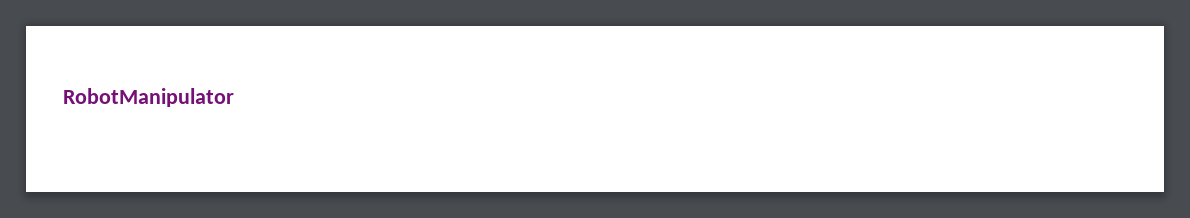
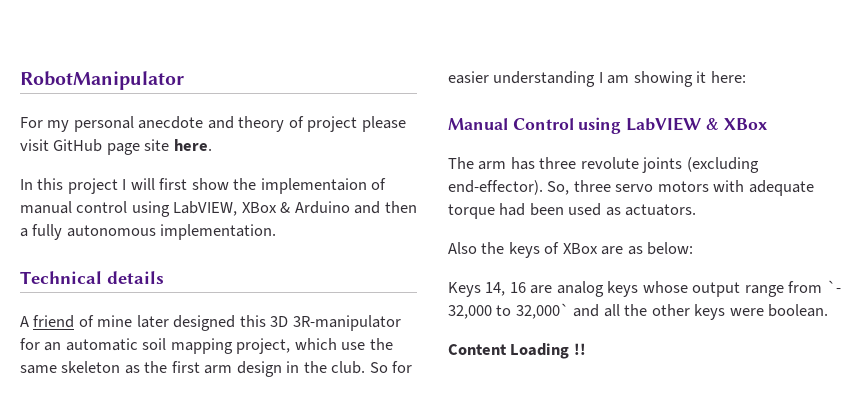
(234, 97) none -> [20,116,406,132] [20,139,212,155] [20,178,387,194] [20,201,417,217] [20,224,277,240] [20,271,164,284] [20,315,401,331] [20,338,393,354] [20,361,413,377] [448,71,746,87] [448,117,767,134] [448,157,759,173] [448,180,814,196] [448,203,697,219] [448,242,694,258] [448,280,841,297] [448,303,829,320] [448,343,586,359] // For my personal anecdote and theory of project please visit GitHub page site here. // In this project I will first show the implementaion of manual control using LabVIEW, XBox & Arduino and then a fully autonomous implementation. // Technical details // A friend of mine later designed this 3D 3R-manipulator for an automatic soil mapping project, which use the same skeleton as the first arm design in the club. So for easier understanding I am showing it here: // Manual Control using LabVIEW & XBox // The arm has three revolute joints (excluding end-effector). So, three servo motors with adequate torque had been used as actuators. // Also the keys of XBox are as below: // Keys 14, 16 are analog keys whose output range from `- 32,000 to 32,000` and all the other keys were boolean. // Content Loading !!

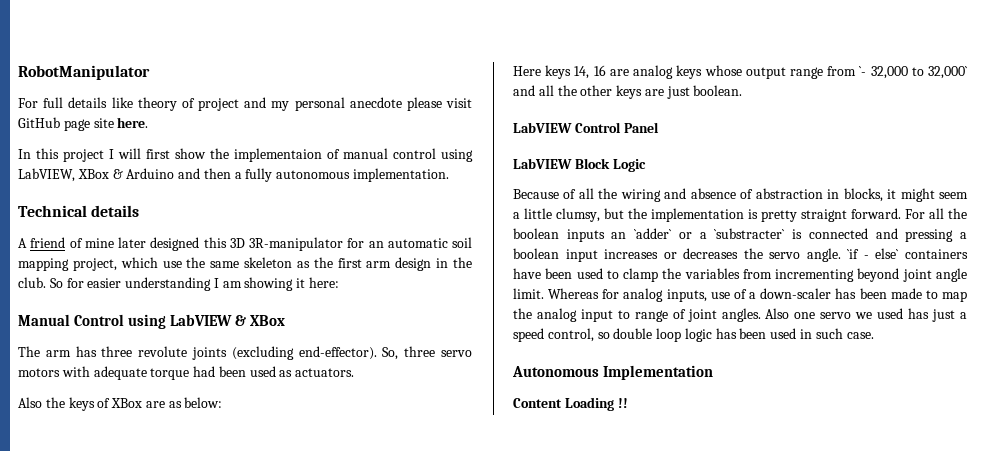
[47,116,358,132] my personal anecdote and theory of project -> [43,97,402,111] full details like theory of project and my personal anecdote
[448,282,481,297] Keys -> [513,65,572,79] Here keys
[729,308,764,316] were -> [644,86,690,99] are just
(829, 310) none -> [513,122,659,133] [513,158,646,172] [513,188,968,202] [513,208,967,222] [513,228,967,242] [513,248,968,262] [513,268,967,282] [513,288,967,302] [513,308,967,322] [513,328,874,342] [512,365,713,380] // LabVIEW Control Panel // LabVIEW Block Logic // Because of all the wiring and absence of abstraction in blocks, it might seem a little clumsy, but the implementation is pretty straignt forward. For all the boolean inputs an `adder` or a `substracter` is connected and pressing a boolean input increases or decreases the servo angle. `if - else` containers have been used to clamp the variables from incrementing beyond joint angle limit. Whereas for analog inputs, use of a down-scaler has been made to map the analog input to range of joint angles. Also one servo we used has just a speed control, so double loop logic has been used in such case. // Autonomous Implementation

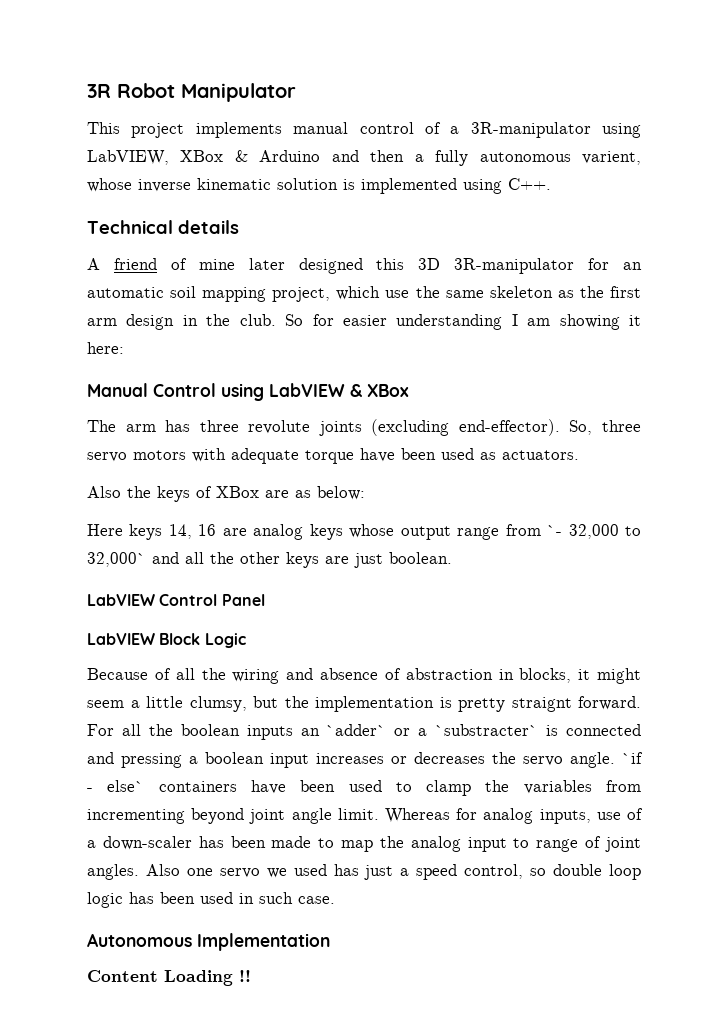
[18,65,150,80] [18,97,473,111] [18,117,149,131] [18,148,436,162] RobotManipulator // For full details like theory of project and my personal anecdote please visit GitHub page site here. // In this project I will first show the implementaion of manual control -> [87,83,296,102] [87,122,591,138] 3R Robot Manipulator // This project implements manual control of a 3R-manipulator
[353,168,450,182] implementation. -> [582,151,642,165] [87,178,551,194] varient, whose inverse kinematic solution is implemented using C++.
[193,366,216,377] had -> [360,448,395,462] have

